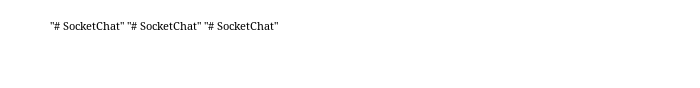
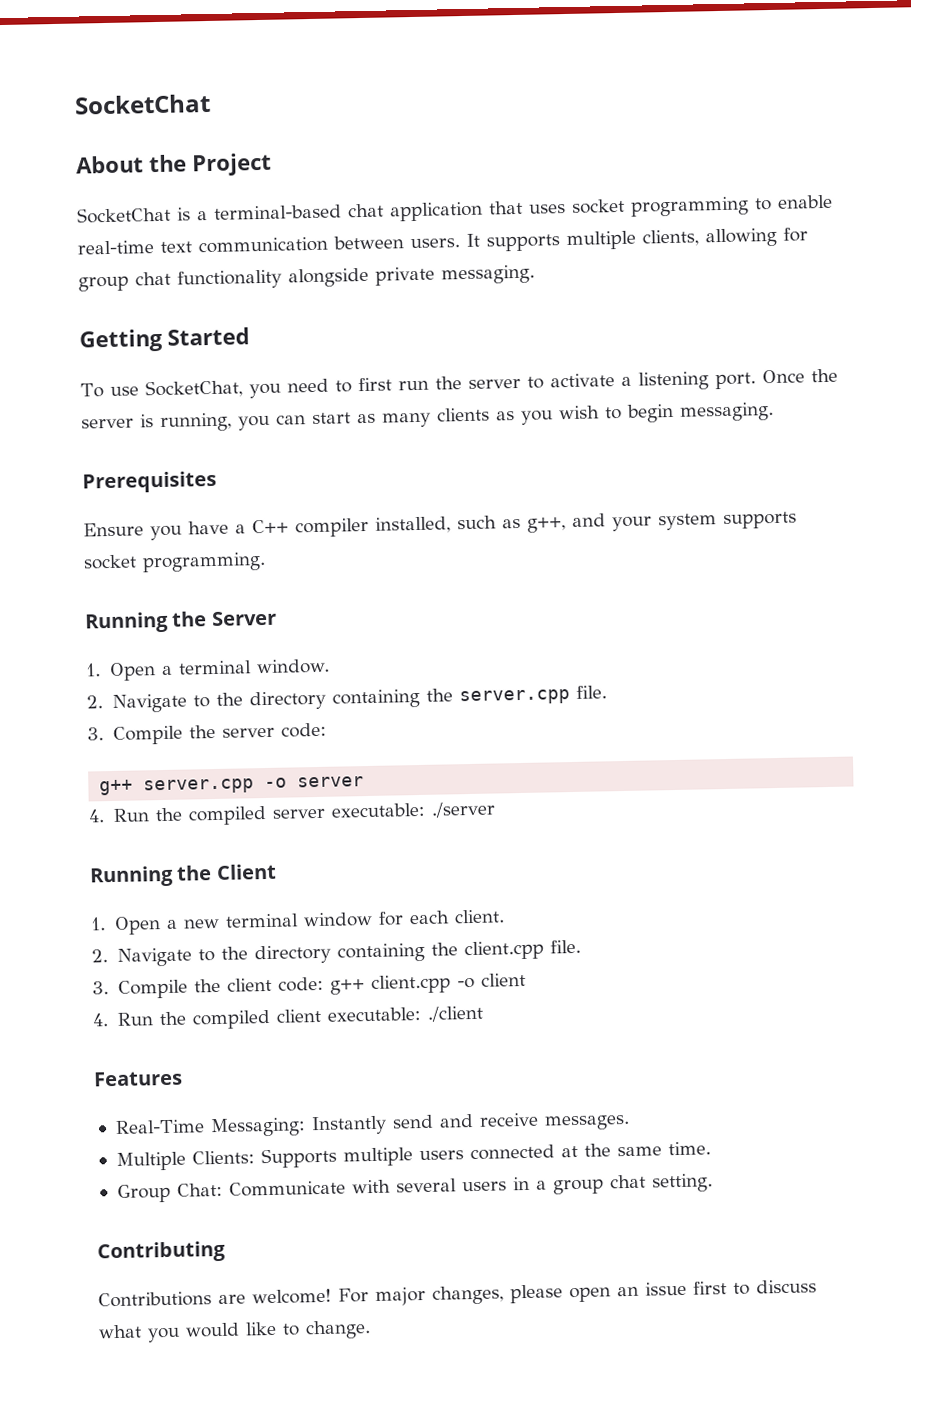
[50,22,278,30] "# SocketChat" "# SocketChat" "# SocketChat" -> [74,93,211,115] [76,152,272,177] [77,194,833,224] [77,227,808,255] [78,264,535,292] [79,327,250,353] [80,368,838,399] [81,402,774,432] [82,470,217,494] [83,511,797,541] [83,551,266,573] [84,610,277,634] [85,658,331,682] [86,685,607,713] [87,722,327,745] [99,776,365,796] [88,801,496,826] [89,863,277,888] [90,909,505,935] [91,939,581,967] [92,972,526,999] [92,1005,484,1030] [93,1070,183,1087] [114,1112,630,1138] [115,1141,711,1171] [116,1173,713,1203] [97,1240,226,1264] [98,1279,817,1308] [98,1320,371,1343] SocketChat // About the Project // SocketChat is a terminal-based chat application that uses socket programming to enable real-time text communication between users. It supports multiple clients, allowing for group chat functionality alongside private messaging. // Getting Started // To use SocketChat, you need to first run the server to activate a listening port. Once the server is running, you can start as many clients as you wish to begin messaging. // Prerequisites // Ensure you have a C++ compiler installed, such as g++, and your system supports socket programming. // Running the Server // 1. Open a terminal window. // 2. Navigate to the directory containing the server.cpp file. // 3. Compile the server code: // g++ server.cpp -o server // 4. Run the compiled server executable: ./server // Running the Client // 1. Open a new terminal window for each client. // 2. Navigate to the directory containing the client.cpp file. // 3. Compile the client code: g++ client.cpp -o client // 4. Run the compiled client executable: ./client // Features // Real-Time Messaging: Instantly send and receive messages. // Multiple Clients: Supports multiple users connected at the same time. // Group Chat: Communicate with several users in a group chat setting. // Contributing // Contributions are welcome! For major changes, please open an issue first to discuss what you would like to change.

